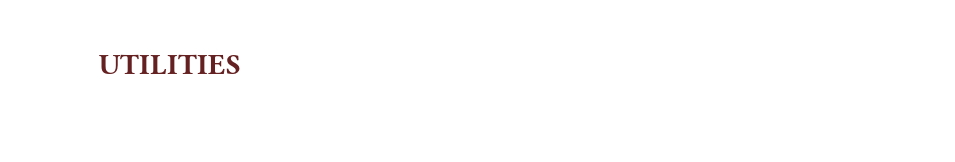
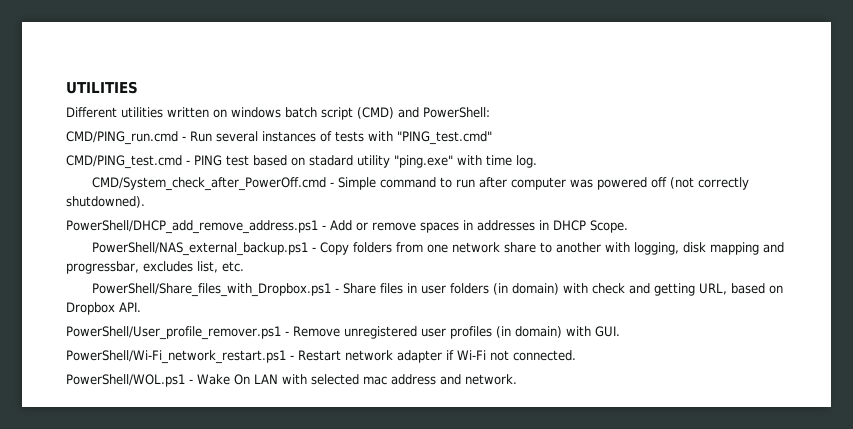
(241, 64) none -> [66,107,490,120] [66,131,492,145] [66,155,537,169] [91,177,749,191] [66,196,145,208] [66,220,628,234] [91,242,784,256] [66,261,244,274] [91,283,783,297] [66,302,141,315] [66,326,620,340] [66,350,576,364] [66,374,517,387] // Different utilities written on windows batch script (CMD) and PowerShell: // CMD/PING_run.cmd - Run several instances of tests with "PING_test.cmd" // CMD/PING_test.cmd - PING test based on stadard utility "ping.exe" with time log. // CMD/System_check_after_PowerOff.cmd - Simple command to run after computer was powered off (not correctly shutdowned). // PowerShell/DHCP_add_remove_address.ps1 - Add or remove spaces in addresses in DHCP Scope. // PowerShell/NAS_external_backup.ps1 - Copy folders from one network share to another with logging, disk mapping and progressbar, excludes list, etc. // PowerShell/Share_files_with_Dropbox.ps1 - Share files in user folders (in domain) with check and getting URL, based on Dropbox API. // PowerShell/User_profile_remover.ps1 - Remove unregistered user profiles (in domain) with GUI. // PowerShell/Wi-Fi_network_restart.ps1 - Restart network adapter if Wi-Fi not connected. // PowerShell/WOL.ps1 - Wake On LAN with selected mac address and network.

